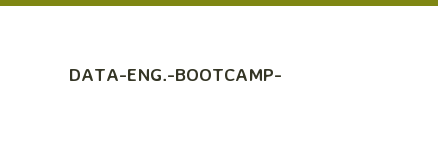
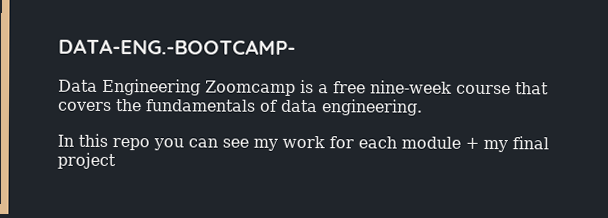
(282, 75) none -> [58,78,549,96] [57,99,423,116] [57,133,549,153] [57,152,116,170] // Data Engineering Zoomcamp is a free nine-week course that covers the fundamentals of data engineering. // In this repo you can see my work for each module + my final project

